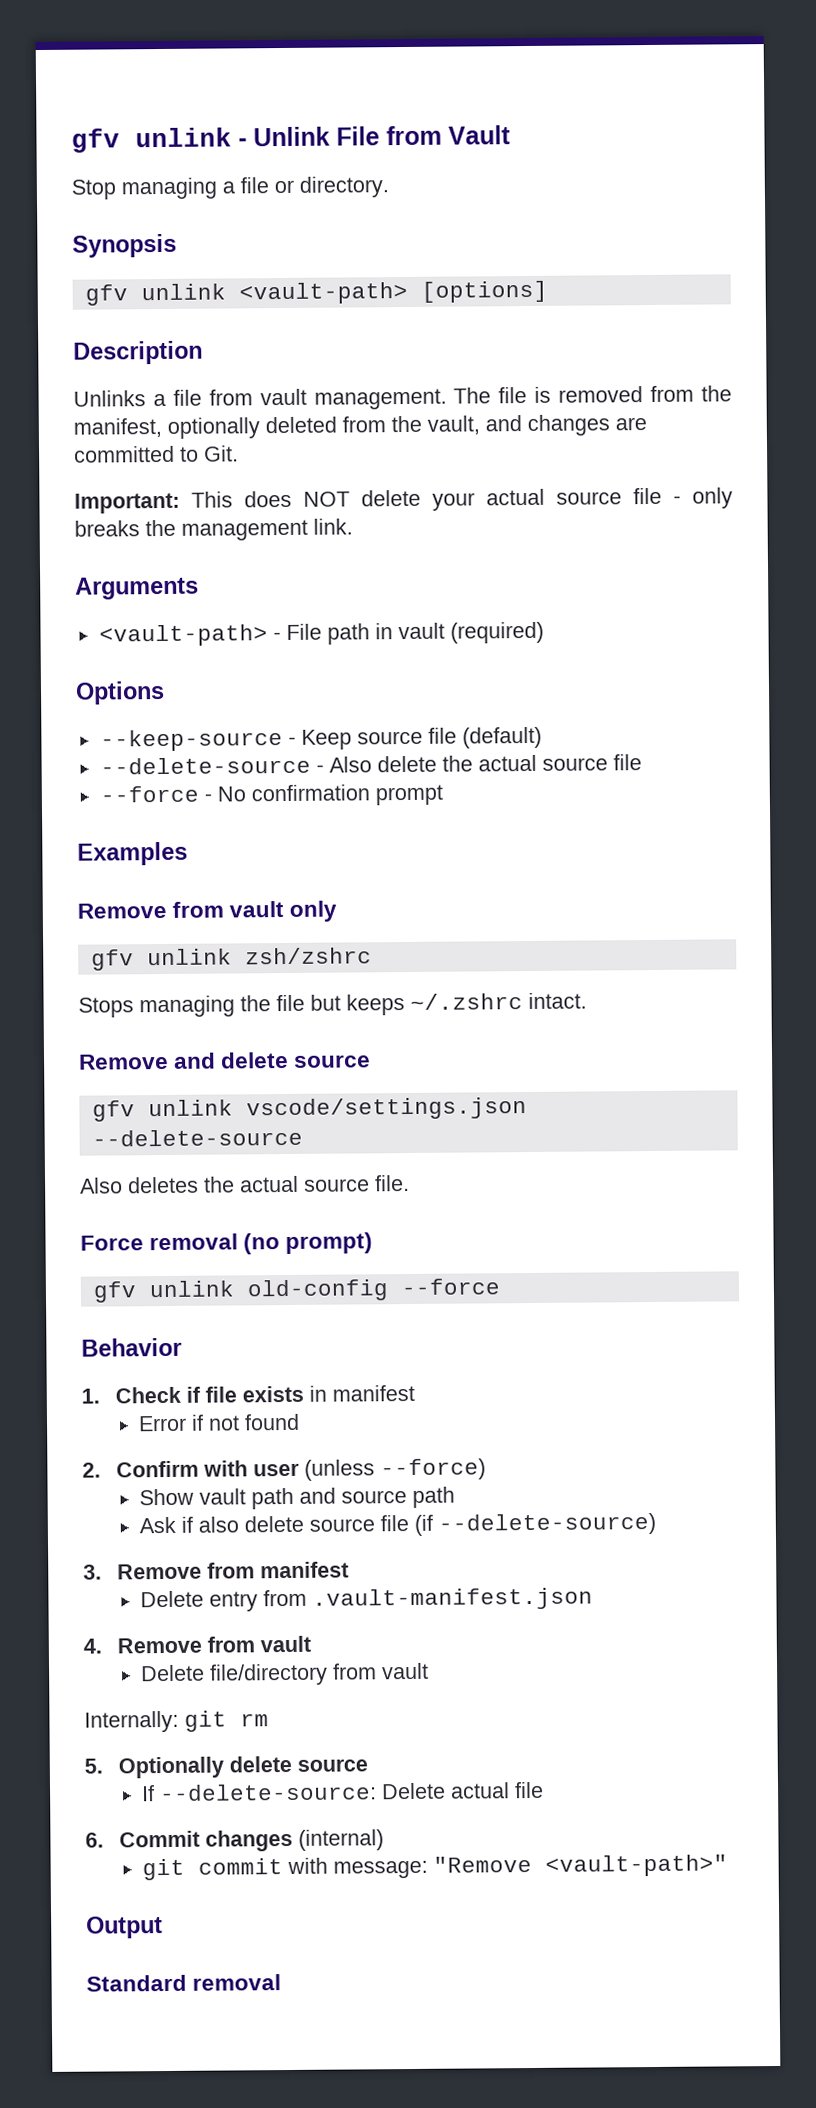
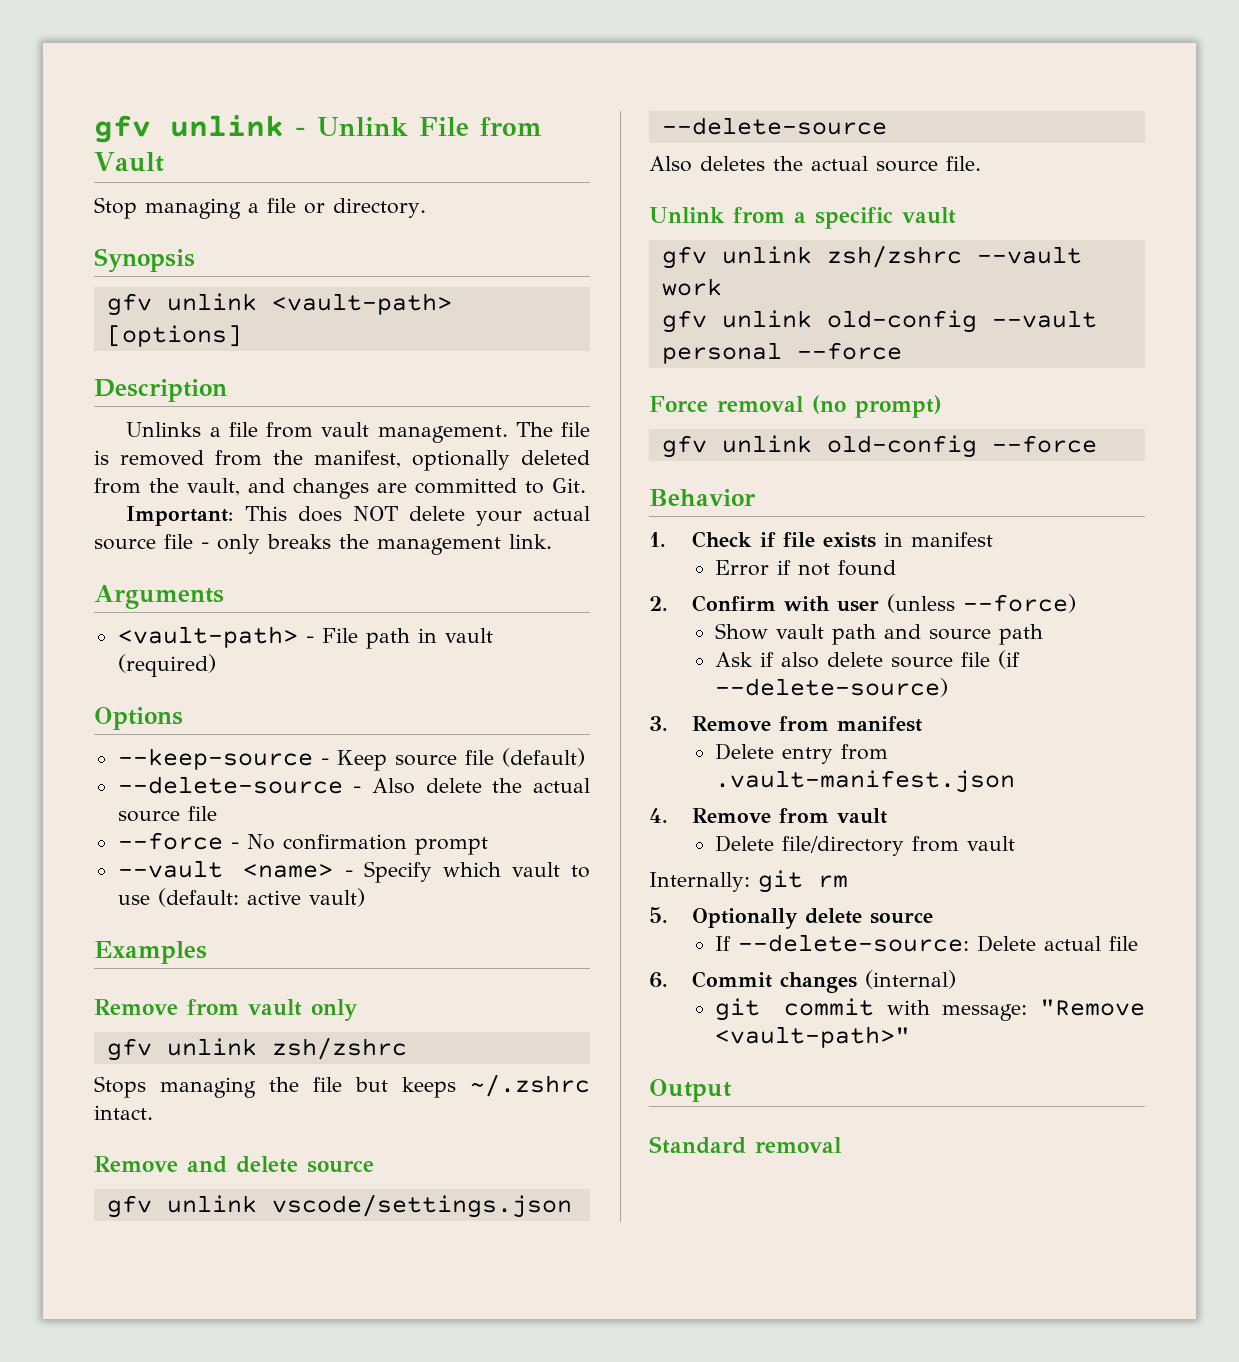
(443, 795) none -> [117,860,591,883] [117,888,365,907] // --vault <name> - Specify which vault to use (default: active vault)
(410, 1183) none -> [649,207,956,229] [661,245,1082,269] [661,278,722,296] [661,310,1097,333] [661,342,902,364] // Unlink from a specific vault // gfv unlink zsh/zshrc --vault work // gfv unlink old-config --vault personal --force

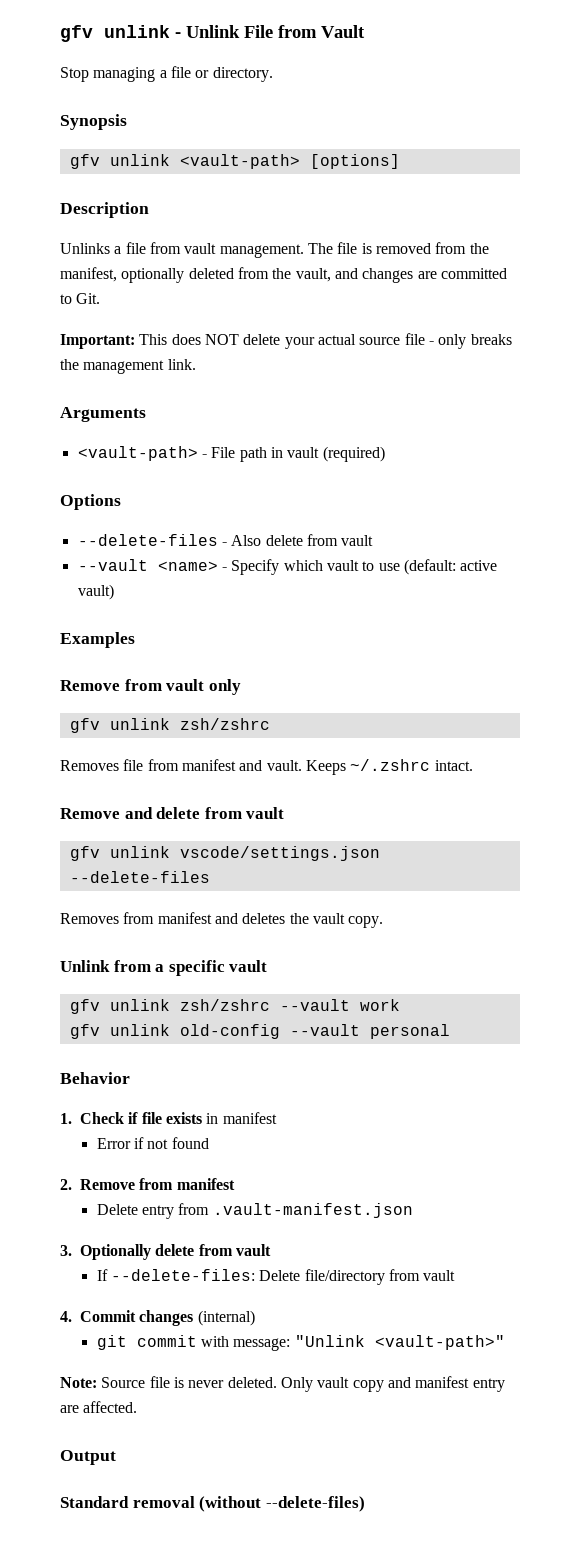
[117,748,585,771] [117,776,590,794] [117,806,217,822] [117,832,488,855] --keep-source - Keep source file (default) // --delete-source - Also delete the actual source file // --force - No confirmation prompt -> [77,534,374,546] --delete-files - Also delete from vault
[94,1076,456,1098] Stops managing the file but keeps -> [60,759,346,775] Removes file from manifest and vault. Keeps
[307,1160,374,1173] source -> [204,807,285,819] from vault
[661,117,887,135] [649,156,981,172] --delete-source // Also deletes the actual source file. -> [69,871,210,883] [60,912,384,928] --delete-files // Removes from manifest and deletes the vault copy.
[796,342,902,360] [649,395,942,418] [661,435,1097,458] --force // Force removal (no prompt) // gfv unlink old-config --force -> (450, 1031) none
[691,594,1076,613] [715,623,1044,645] [715,650,1021,669] [715,678,949,697] [649,716,668,731] Confirm with user (unless --force) // Show vault path and source path // Ask if also delete source file (if --delete-source) // 3. -> (72, 1184) none
[649,808,887,824] 4. Remove from vault // -> [60,1244,271,1260] [96,1269,255,1281] 3. Optionally delete from vault // If --delete-files:
[649,870,848,893] [649,907,933,929] [715,934,1139,952] [649,972,668,988] Internally: git rm // 5. Optionally delete source // If --delete-source: Delete actual file // 6. -> [60,1311,72,1322] 4.
[1040,999,1145,1016] "Remove -> [294,1335,365,1347] "Unlink
(911, 1037) none -> [60,1376,505,1392] [60,1401,138,1413] // Note: Source file is never deleted. Only vault copy and manifest entry are affected.
(842, 1145) none -> [199,1496,365,1512] (without --delete-files)

